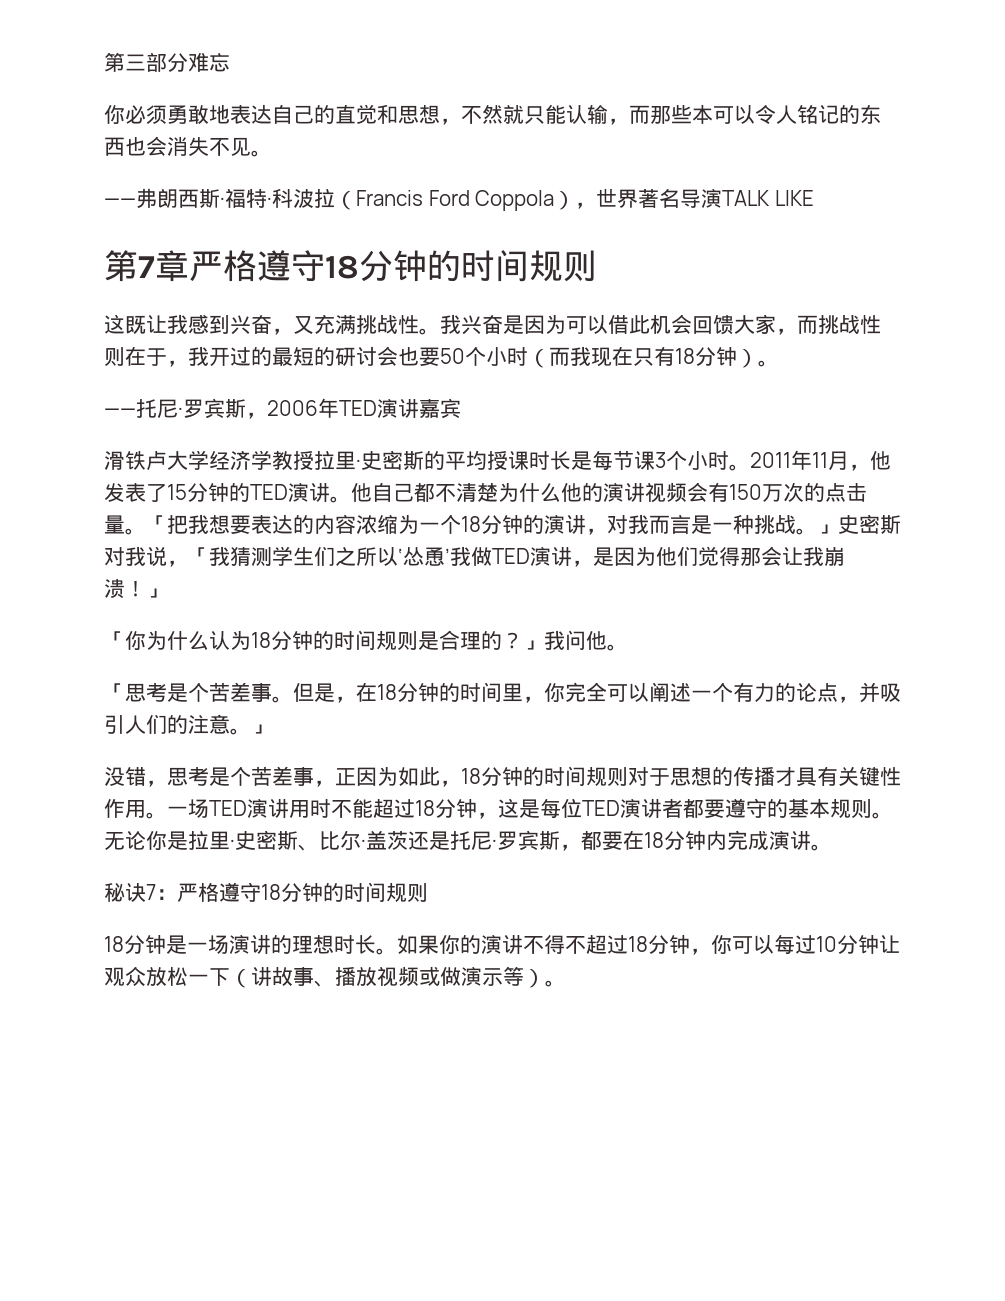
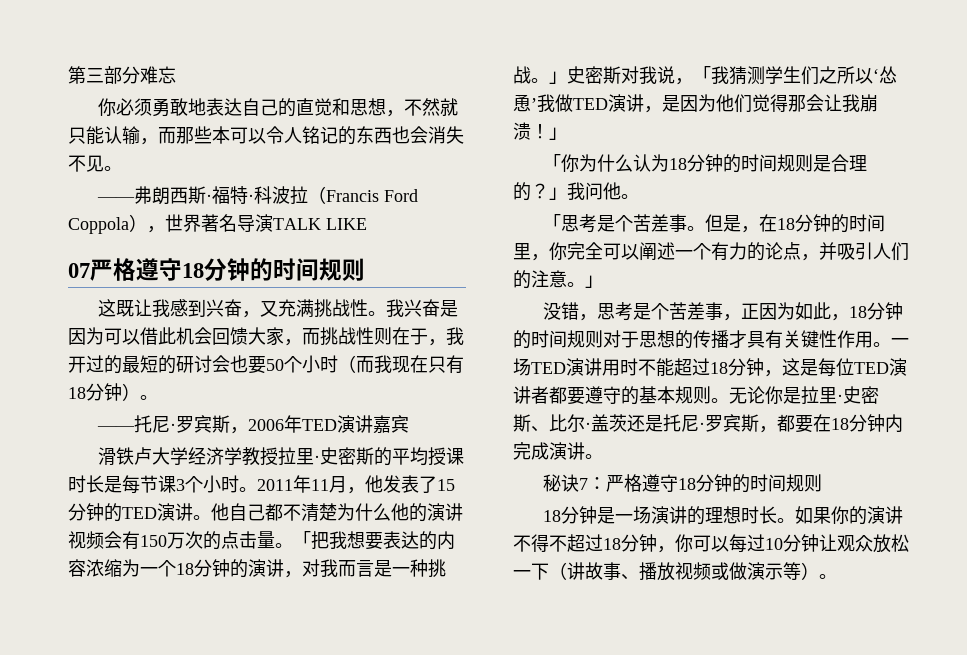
[104,250,189,282] 第7章 -> [68,263,90,278] 07

